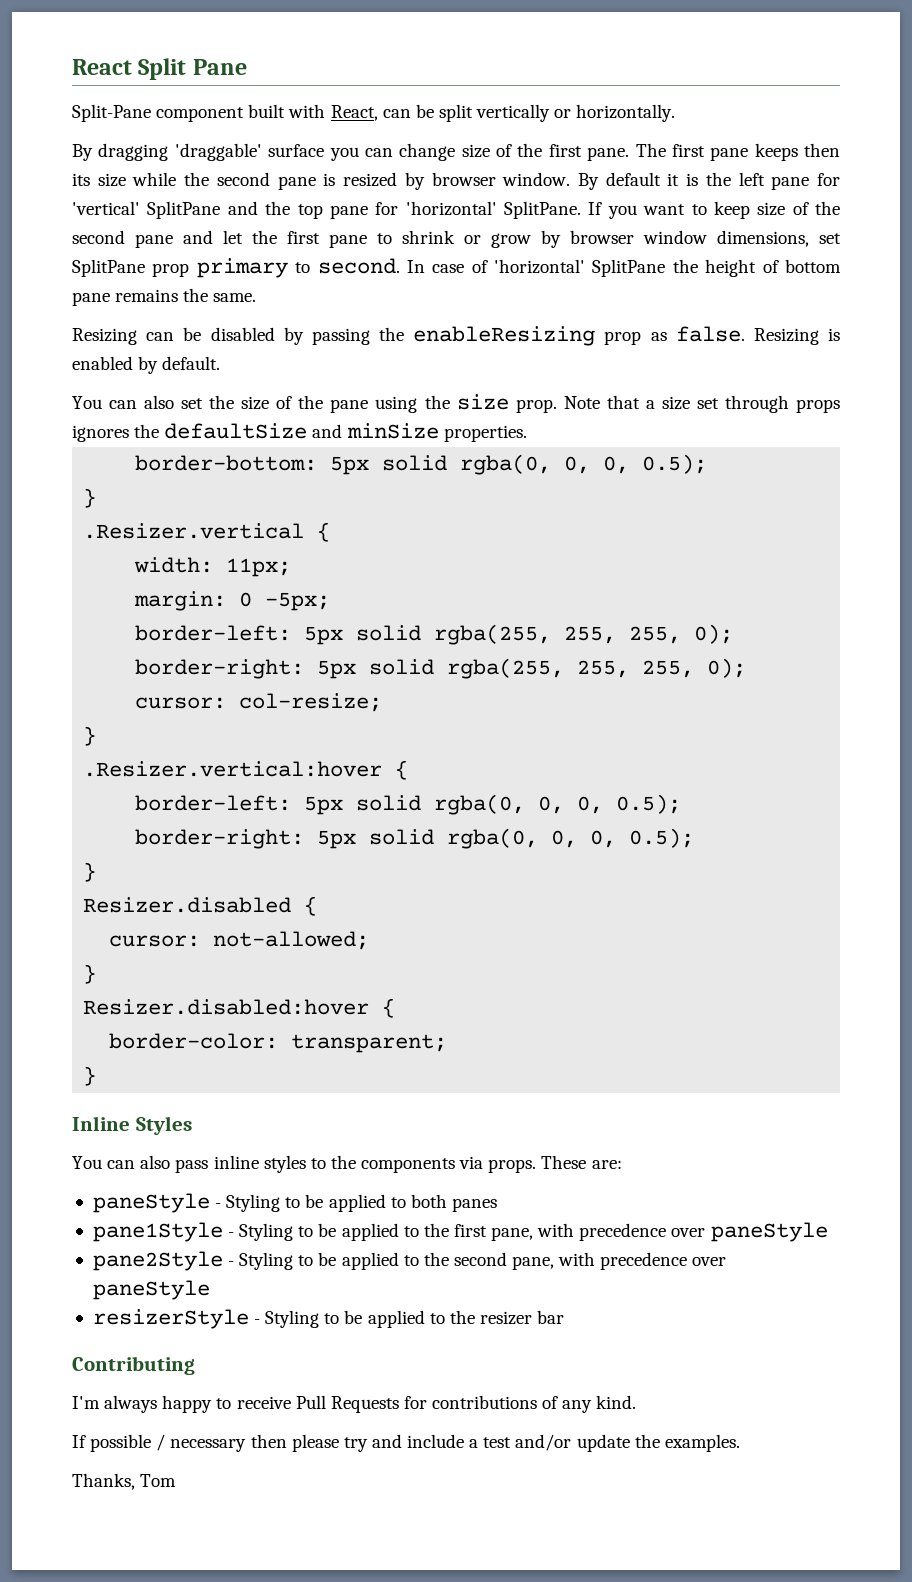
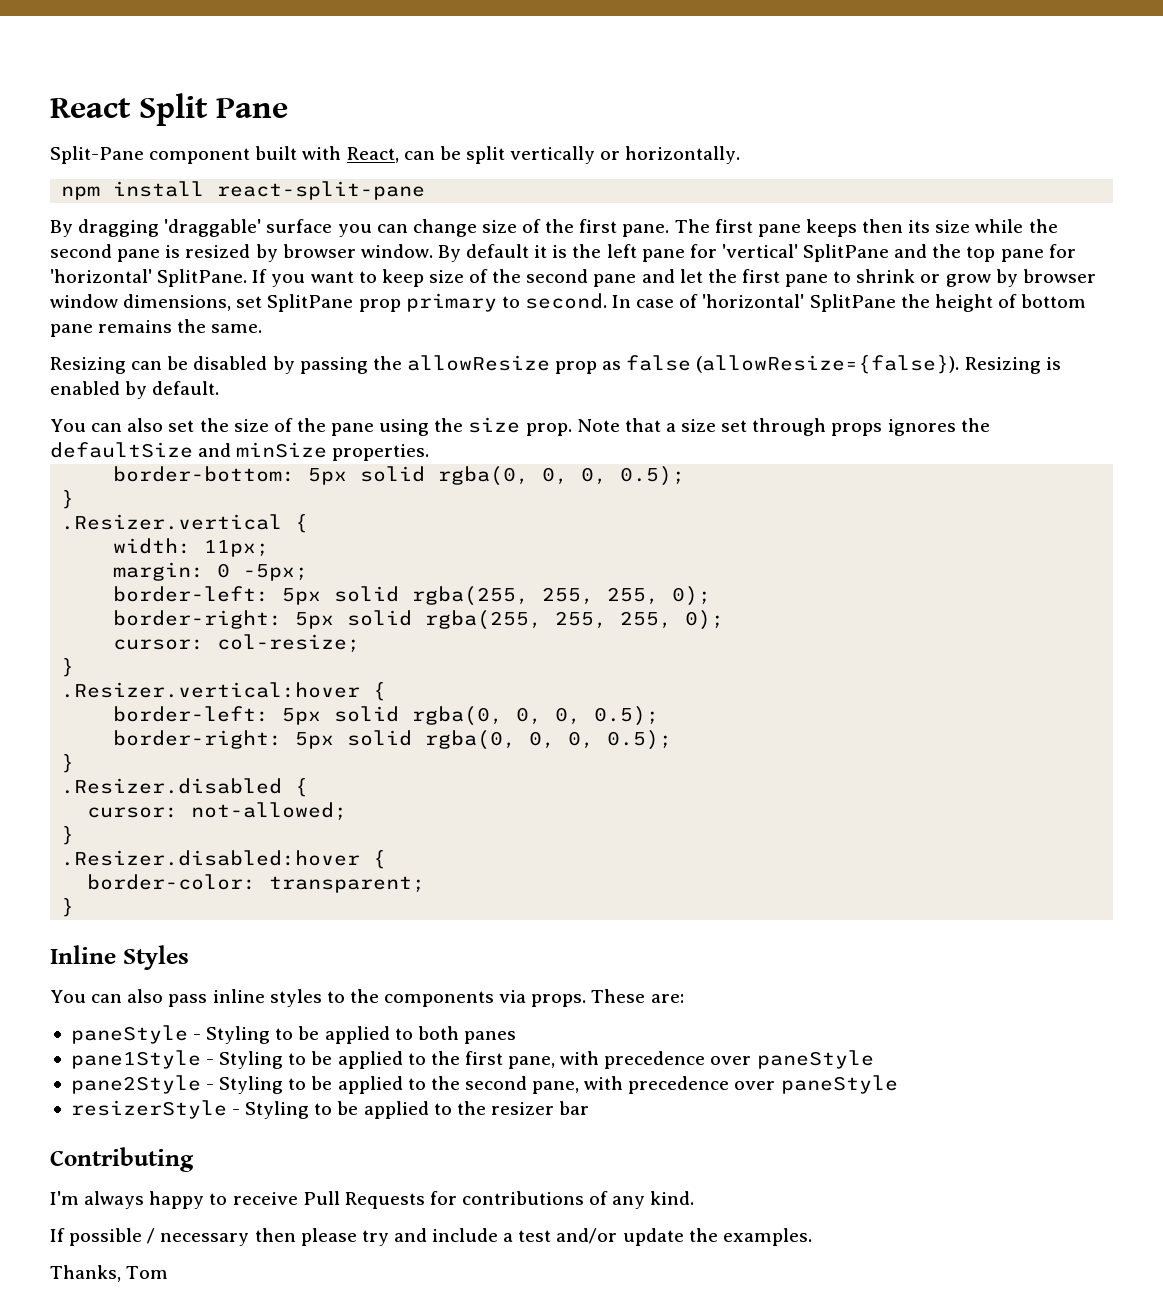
(676, 113) none -> [61,181,426,200] // npm install react-split-pane
[413,326,596,346] enableResizing -> [406,355,550,371] allowResize
[675,326,745,342] false. -> [626,355,960,374] false (allowResize={false}).
[83,897,292,913] Resizer.disabled -> [61,778,283,794] .Resizer.disabled
[83,999,370,1015] Resizer.disabled:hover -> [61,850,361,866] .Resizer.disabled:hover

